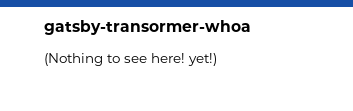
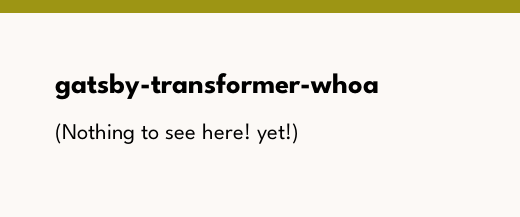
[44,20,251,35] gatsby-transormer-whoa -> [55,73,379,100] gatsby-transformer-whoa

